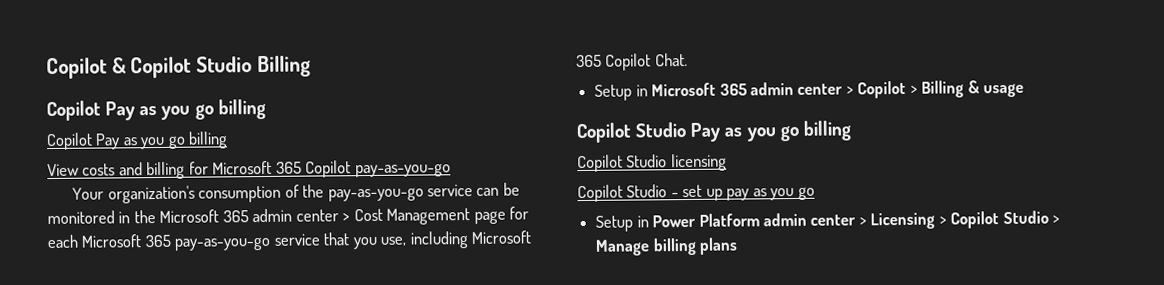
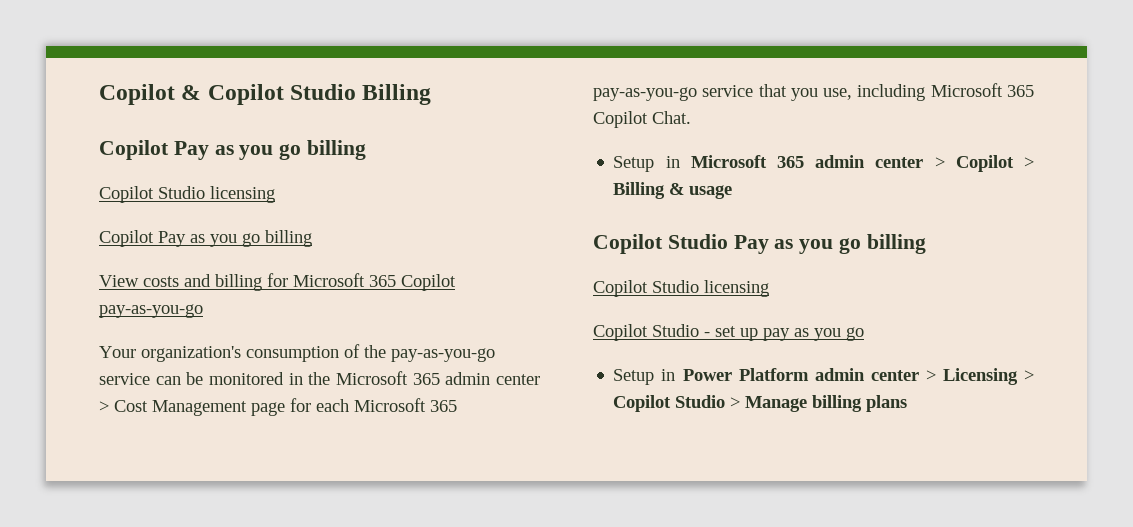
(266, 109) none -> [99,186,275,203] // Copilot Studio licensing

